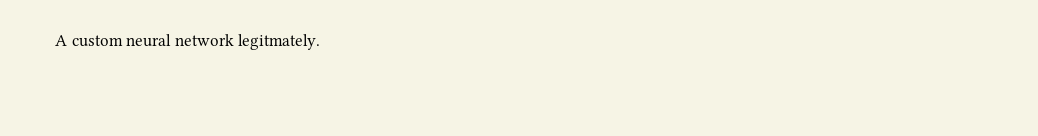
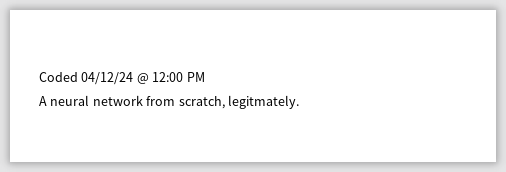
[55,34,234,47] A custom neural network -> [39,72,205,85] [39,95,225,109] Coded 04/12/24 @ 12:00 PM // A neural network from scratch,

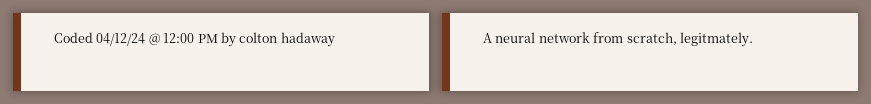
(205, 77) none -> [220,32,335,47] by colton hadaway

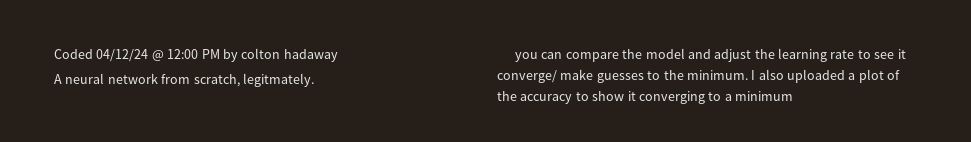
(753, 39) none -> [515,48,906,62] [497,69,901,83] [497,91,793,104] // you can compare the model and adjust the learning rate to see it converge/ make guesses to the minimum. I also uploaded a plot of the accuracy to show it converging to a minimum

